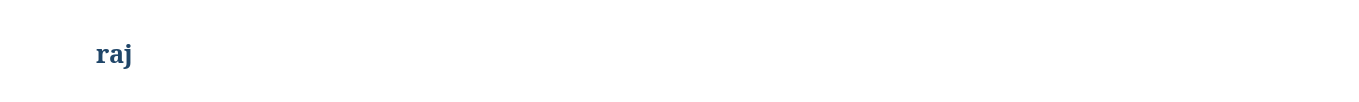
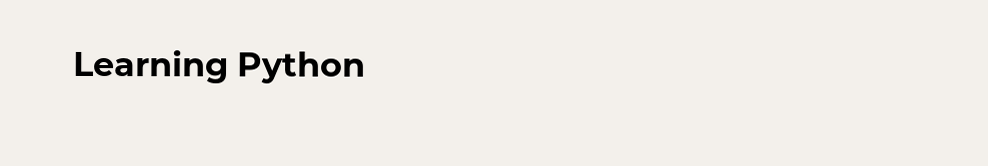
[96,44,133,69] raj -> [72,49,367,84] Learning Python

